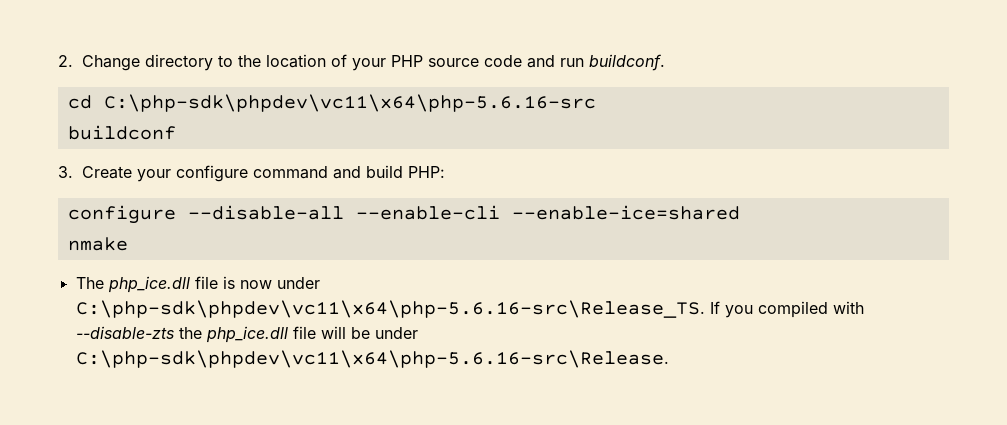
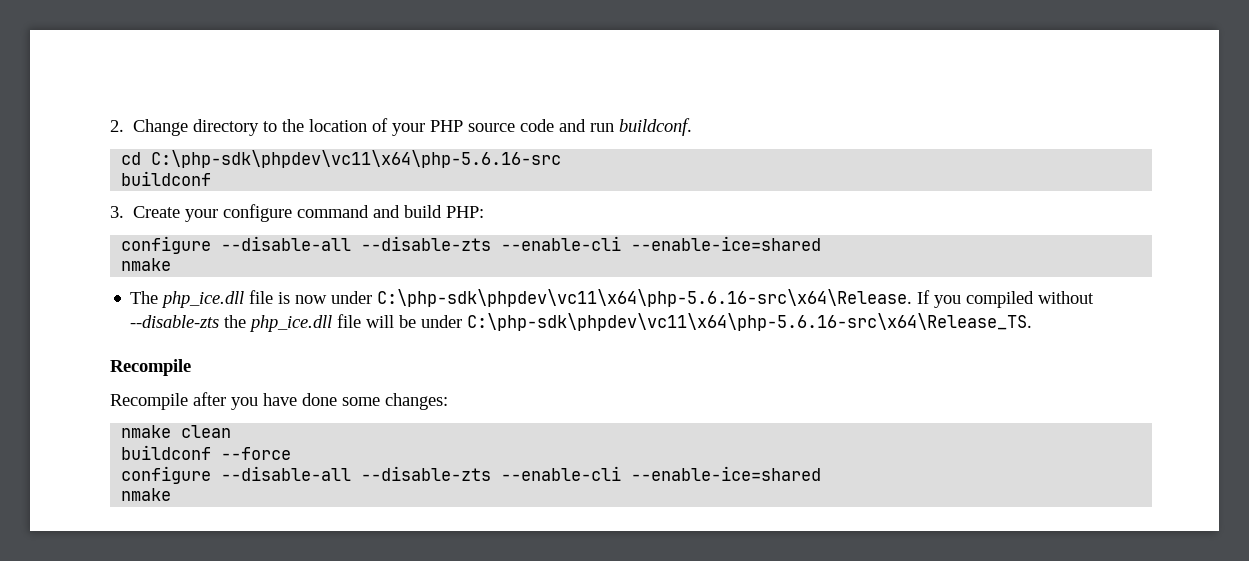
(344, 212) none -> [361,236,492,251] --disable-zts
[75,300,705,318] C:\php-sdk\phpdev\vc11\x64\php-5.6.16-src\Release_TS. -> [377,289,913,307] C:\php-sdk\phpdev\vc11\x64\php-5.6.16-src\x64\Release.
[832,301,864,314] with -> [1038,291,1095,304] without
[75,350,669,368] C:\php-sdk\phpdev\vc11\x64\php-5.6.16-src\Release. -> [467,313,1033,331] [110,359,191,376] [110,392,448,410] [121,425,232,438] [121,445,292,460] [121,466,822,484] [121,488,172,501] C:\php-sdk\phpdev\vc11\x64\php-5.6.16-src\x64\Release_TS. // Recompile // Recompile after you have done some changes: // nmake clean // buildconf --force // configure --disable-all --disable-zts --enable-cli --enable-ice=shared // nmake

